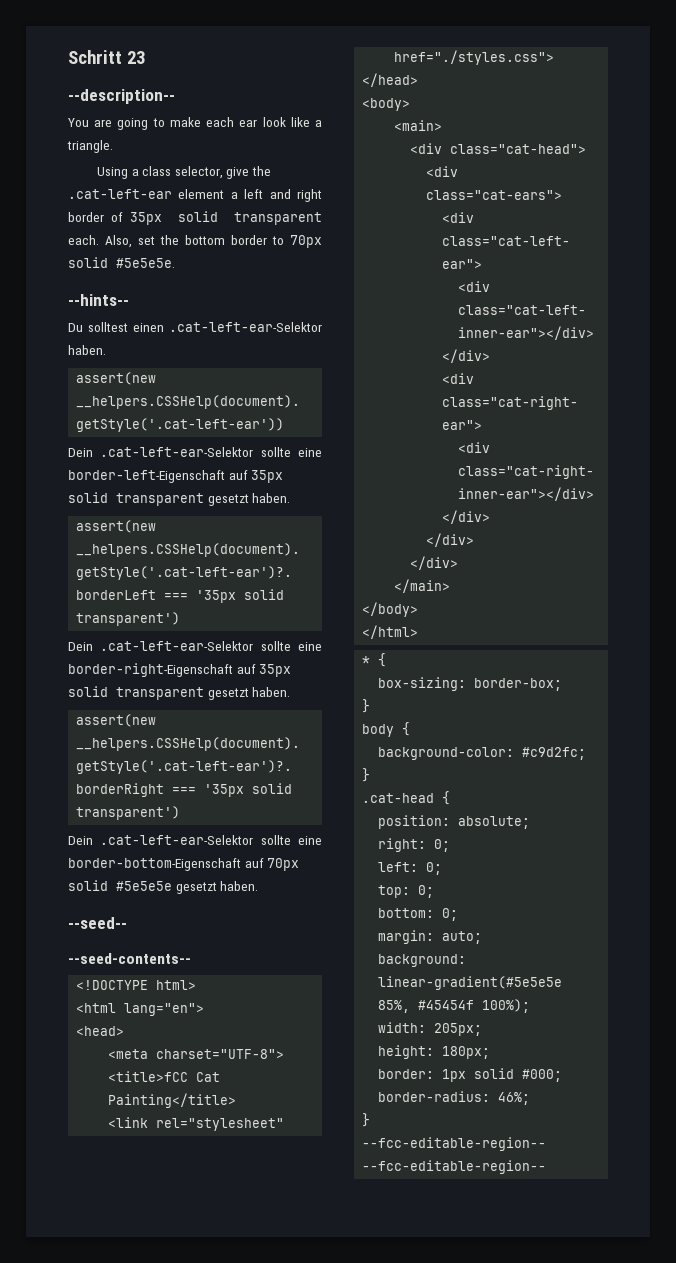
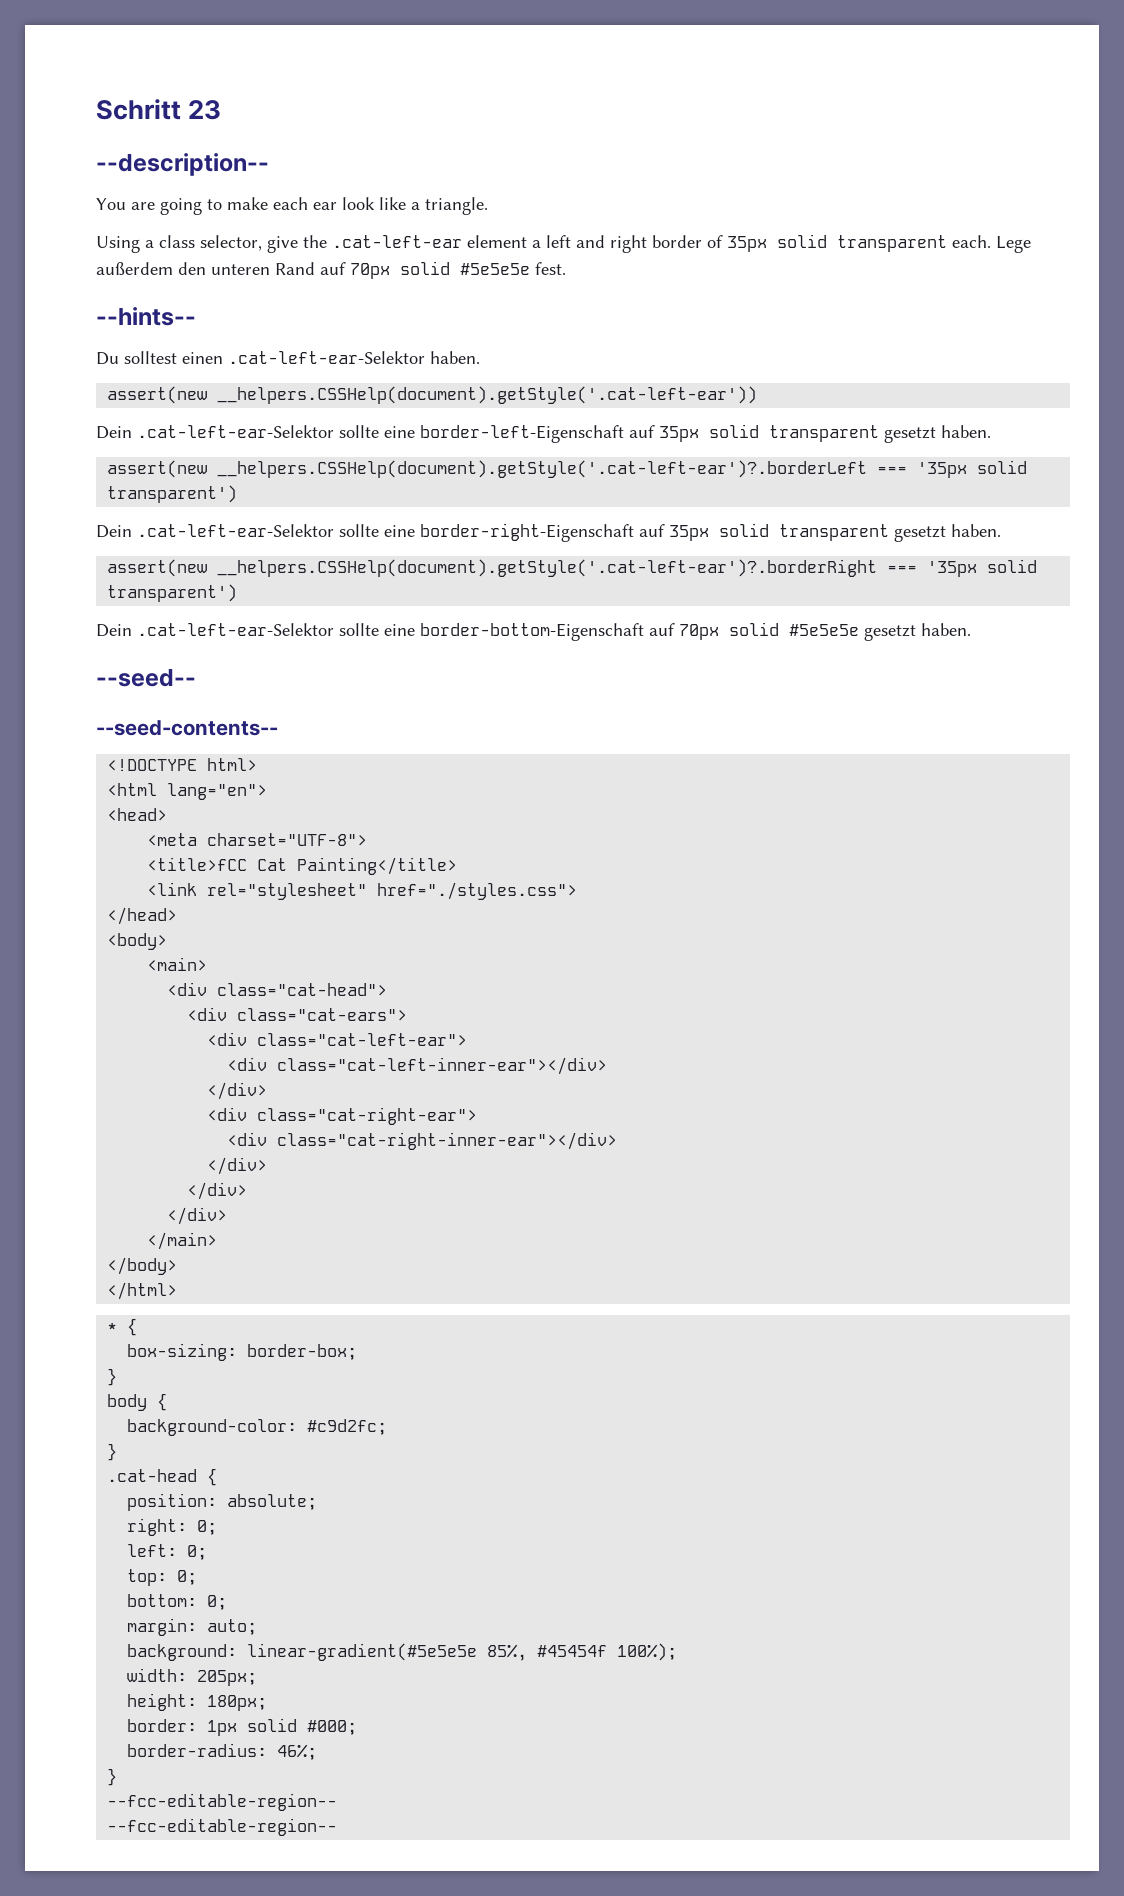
[105,235,322,248] [68,257,175,268] Also, set the bottom border to 70px solid #5e5e5e. -> [996,236,1031,253] [96,261,566,279] Lege außerdem den unteren Rand auf 70px solid #5e5e5e fest.

